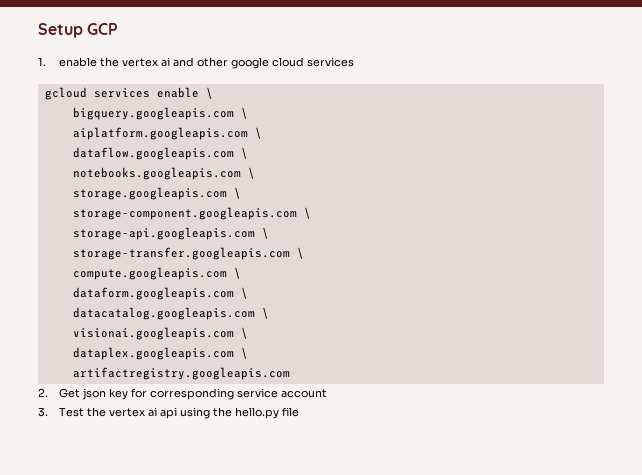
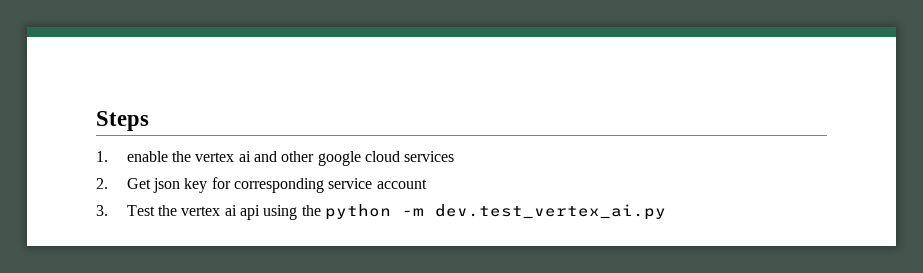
[38,23,119,38] Setup GCP -> [96,111,149,131] Steps
[44,87,213,100] [72,107,248,120] [72,127,262,140] [72,147,248,160] [72,167,255,180] [72,187,241,200] [72,207,311,220] [72,227,269,240] [72,247,304,260] [72,267,241,280] [72,287,248,300] [72,307,269,320] [72,327,248,340] [72,347,248,360] [72,367,290,380] // gcloud services enable \ // bigquery.googleapis.com \ // aiplatform.googleapis.com \ // dataflow.googleapis.com \ // notebooks.googleapis.com \ // storage.googleapis.com \ // storage-component.googleapis.com \ // storage-api.googleapis.com \ // storage-transfer.googleapis.com \ // compute.googleapis.com \ // dataform.googleapis.com \ // datacatalog.googleapis.com \ // visionai.googleapis.com \ // dataplex.googleapis.com \ // artifactregistry.googleapis.com -> (455, 156) none
[235,407,300,419] hello.py file -> [325,204,667,220] python -m dev.test_vertex_ai.py

